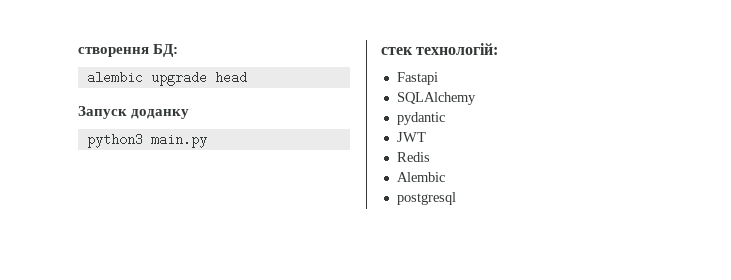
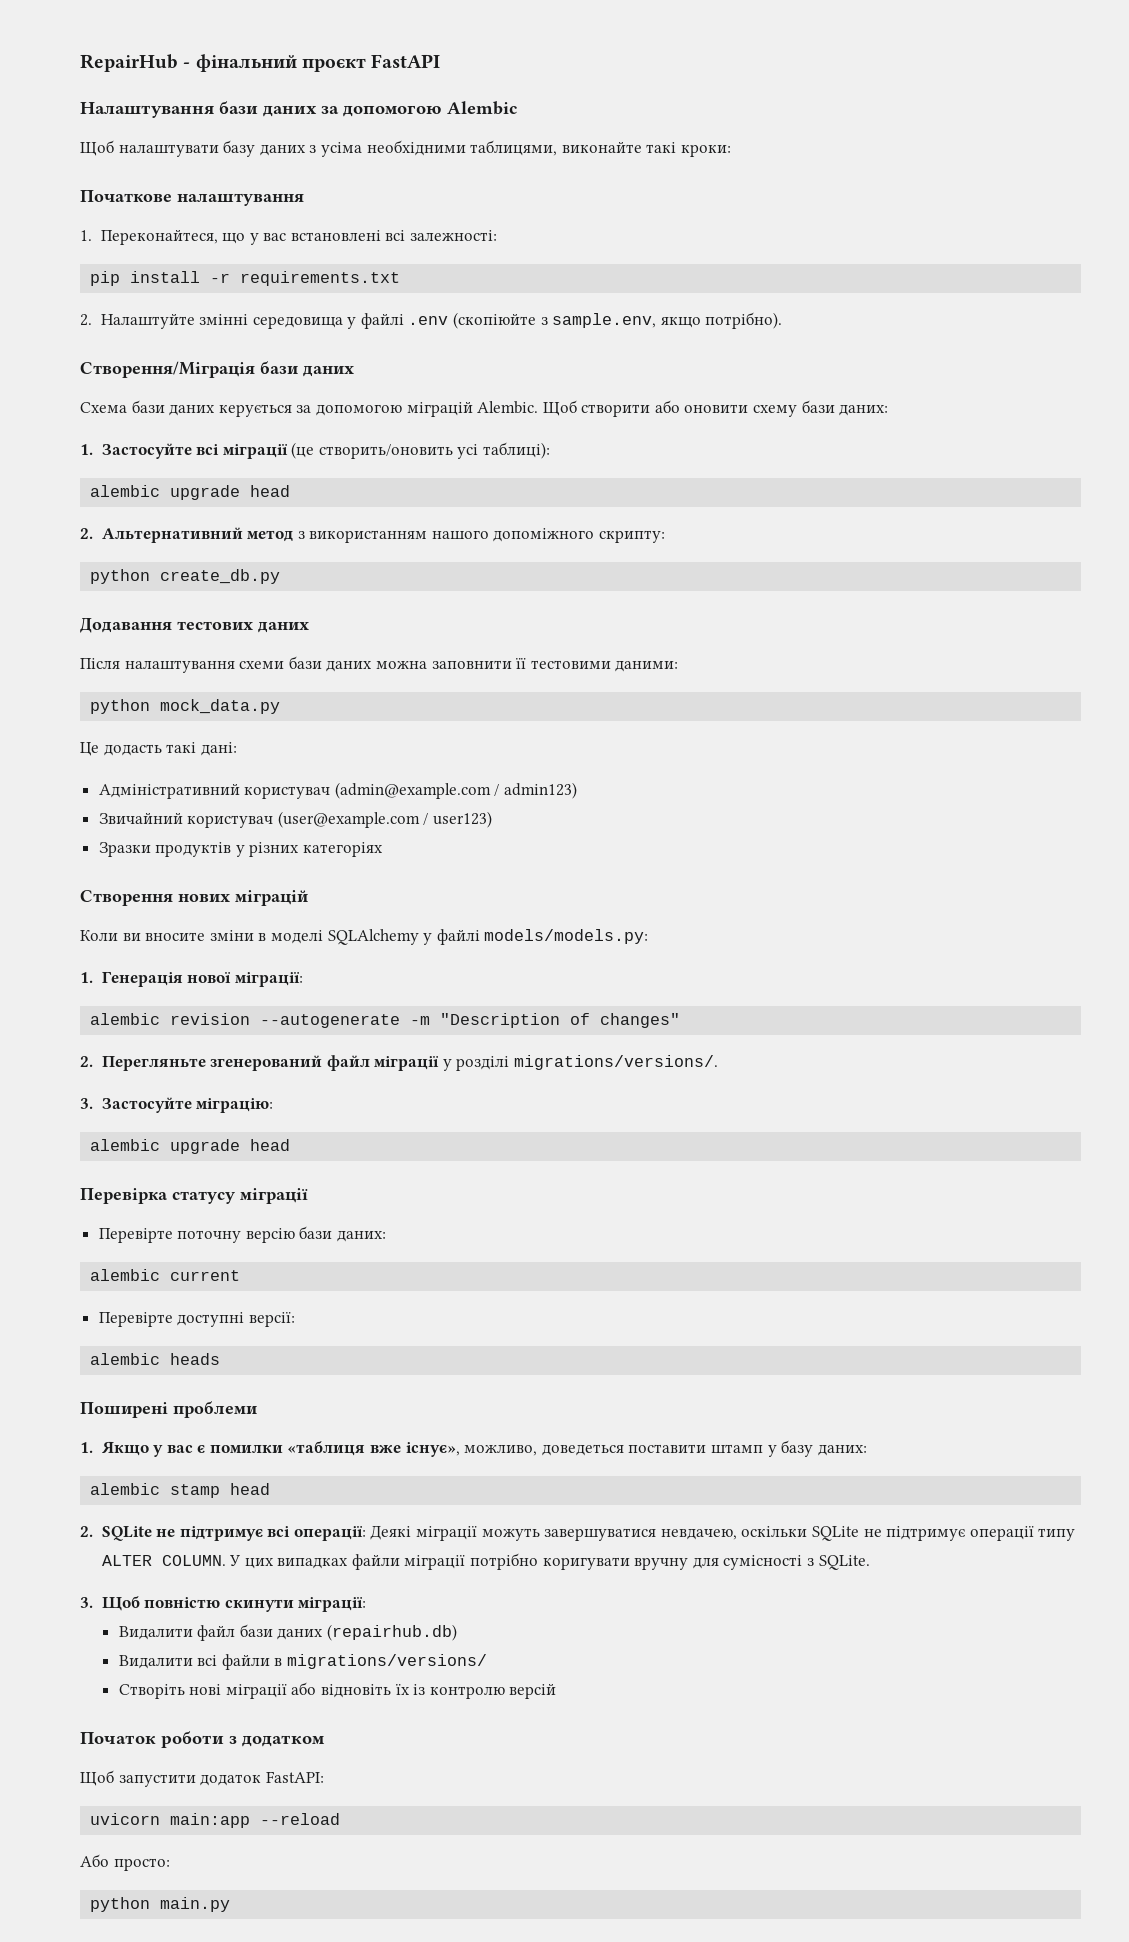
[78,44,179,57] [86,71,247,86] [78,106,190,119] [86,133,207,148] [381,43,499,55] [396,72,438,85] [396,92,476,105] [396,112,445,125] [396,132,426,142] [396,152,430,162] [396,172,445,182] [396,192,456,205] створення БД: // alembic upgrade head // Запуск доданку // python3 main.py // стек технологій: // Fastapi // SQLAlchemy // pydantic // JWT // Redis // Alembic // postgresql -> [80,54,441,72] [80,101,517,118] [80,140,731,157] [80,190,304,206] [80,229,498,245] [90,271,401,286] [80,312,783,329] [80,361,354,378] [80,400,889,417] [80,442,551,459] [90,485,291,500] [80,527,666,543] [90,569,281,584] [80,618,309,633] [80,656,679,673] [90,699,281,714] [80,742,237,756] [98,782,578,799] [98,811,493,828] [98,842,384,857] [80,890,309,906] [80,929,649,945] [80,971,303,987] [90,1013,681,1028] [80,1055,719,1071] [80,1097,274,1113] [90,1139,291,1154] [80,1188,308,1204] [98,1226,387,1243] [90,1269,241,1281] [98,1312,295,1327] [90,1353,221,1365] [80,1401,258,1418] [80,1440,867,1457] [90,1483,271,1498] [80,1525,1076,1541] [101,1553,870,1570] [80,1596,367,1612] [118,1624,458,1641] [118,1654,488,1670] [118,1682,557,1699] [80,1731,325,1748] [80,1770,324,1787] [90,1813,341,1828] [80,1854,170,1871] [90,1897,231,1912] RepairHub - фінальний проєкт FastAPI // Налаштування бази даних за допомогою Alembic // Щоб налаштувати базу даних з усіма необхідними таблицями, виконайте такі кроки: // Початкове налаштування // 1. Переконайтеся, що у вас встановлені всі залежності: // pip install -r requirements.txt // 2. Налаштуйте змінні середовища у файлі .env (скопіюйте з sample.env, якщо потрібно). // Створення/Міграція бази даних // Схема бази даних керується за допомогою міграцій Alembic. Щоб створити або оновити схему бази даних: // 1. Застосуйте всі міграції (це створить/оновить усі таблиці): // alembic upgrade head // 2. Альтернативний метод з використанням нашого допоміжного скрипту: // python create_db.py // Додавання тестових даних // Після налаштування схеми бази даних можна заповнити її тестовими даними: // python mock_data.py // Це додасть такі дані: // Адміністративний користувач (admin@example.com / admin123) // Звичайний користувач (user@example.com / user123) // Зразки продуктів у різних категоріях // Створення нових міграцій // Коли ви вносите зміни в моделі SQLAlchemy у файлі models/models.py: // 1. Генерація нової міграції: // alembic revision --autogenerate -m "Description of changes" // 2. Перегляньте згенерований файл міграції у розділі migrations/versions/. // 3. Застосуйте міграцію: // alembic upgrade head // Перевірка статусу міграції // Перевірте поточну версію бази даних: // alembic current // Перевірте доступні версії: // alembic heads // Поширені проблеми // 1. Якщо у вас є помилки «таблиця вже існує», можливо, доведеться поставити штамп у базу даних: // alembic stamp head // 2. SQLite не підтримує всі операції: Деякі міграції можуть завершуватися невдачею, оскільки SQLite не підтримує операції типу ALTER COLUMN. У цих випадках файли міграції потрібно коригувати вручну для сумісності з SQLite. // 3. Щоб повністю скинути міграції: // Видалити файл бази даних (repairhub.db) // Видалити всі файли в migrations/versions/ // Створіть нові міграції або відновіть їх із контролю версій // Початок роботи з додатком // Щоб запустити додаток FastAPI: // uvicorn main:app --reload // Або просто: // python main.py

